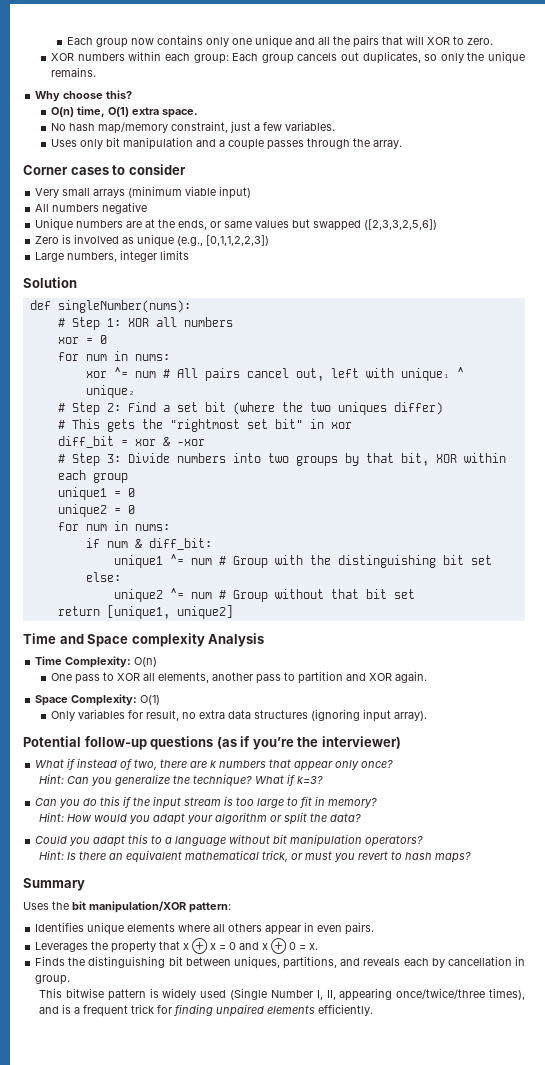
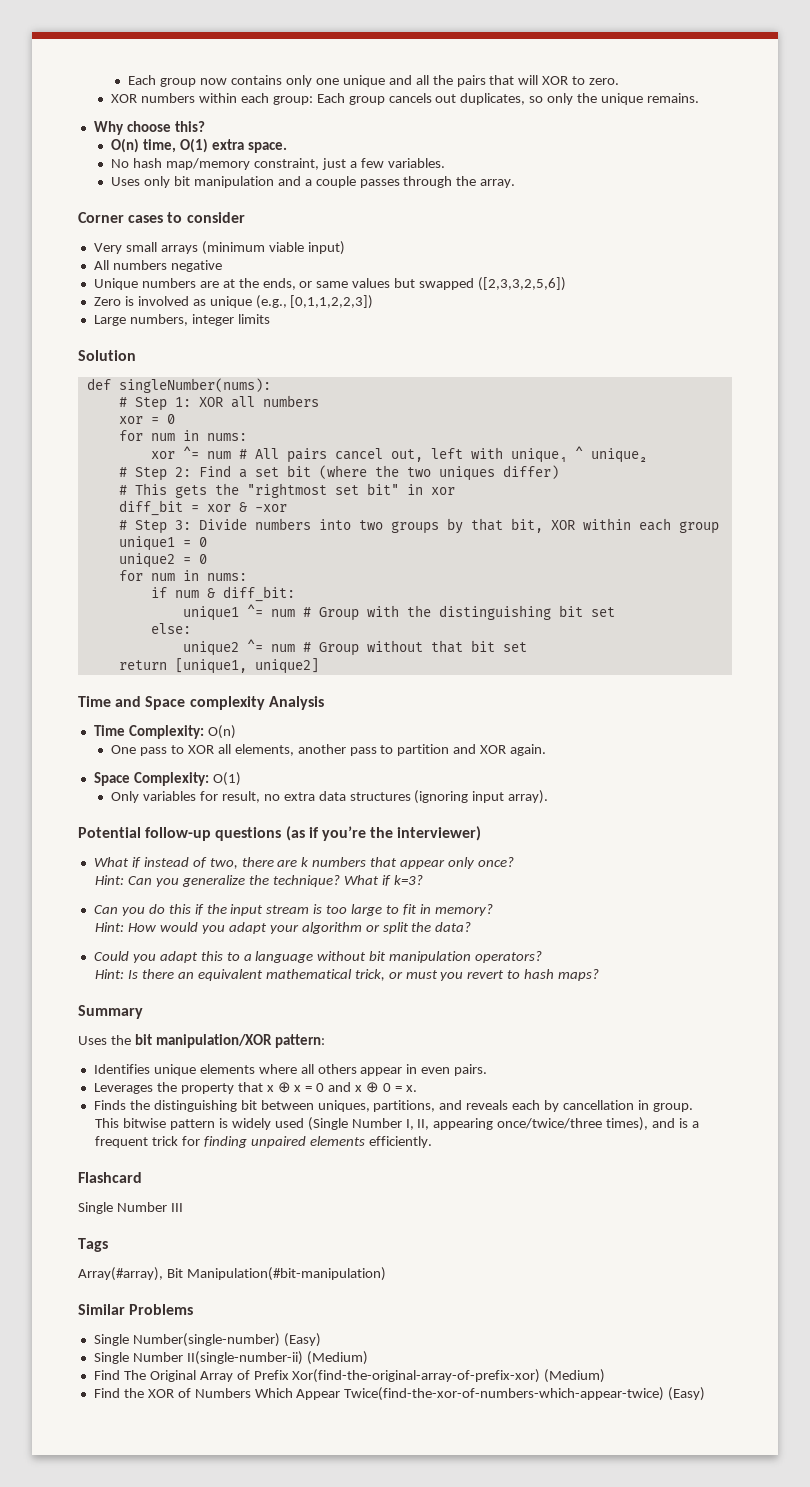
(374, 1010) none -> [78,1172,142,1183] [78,1202,183,1214] [78,1238,108,1252] [78,1267,386,1281] [78,1304,194,1315] [93,1333,321,1347] [93,1351,368,1365] [93,1369,606,1383] [93,1387,706,1401] // Flashcard // Single Number III // Tags // Array(#array), Bit Manipulation(#bit-manipulation) // Similar Problems // Single Number(single-number) (Easy) // Single Number II(single-number-ii) (Medium) // Find The Original Array of Prefix Xor(find-the-original-array-of-prefix-xor) (Medium) // Find the XOR of Numbers Which Appear Twice(find-the-xor-of-numbers-which-appear-twice) (Easy)

